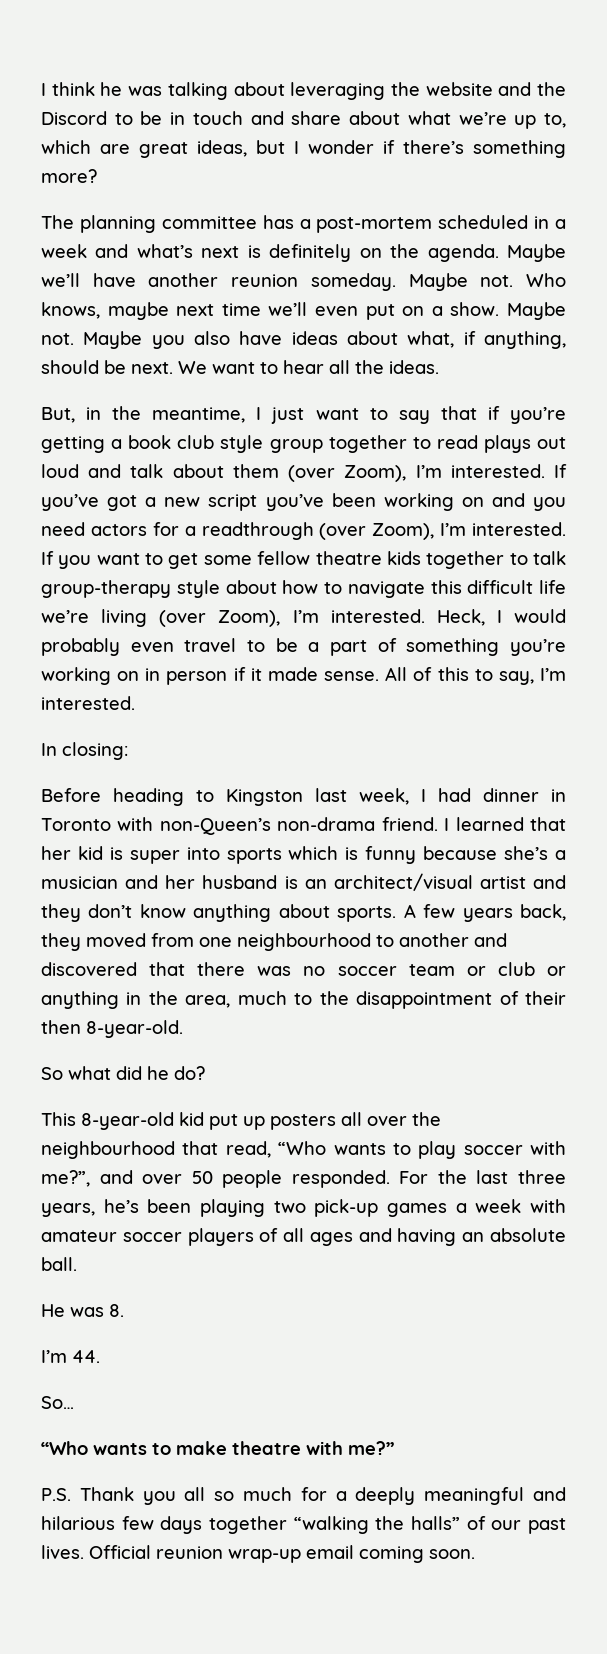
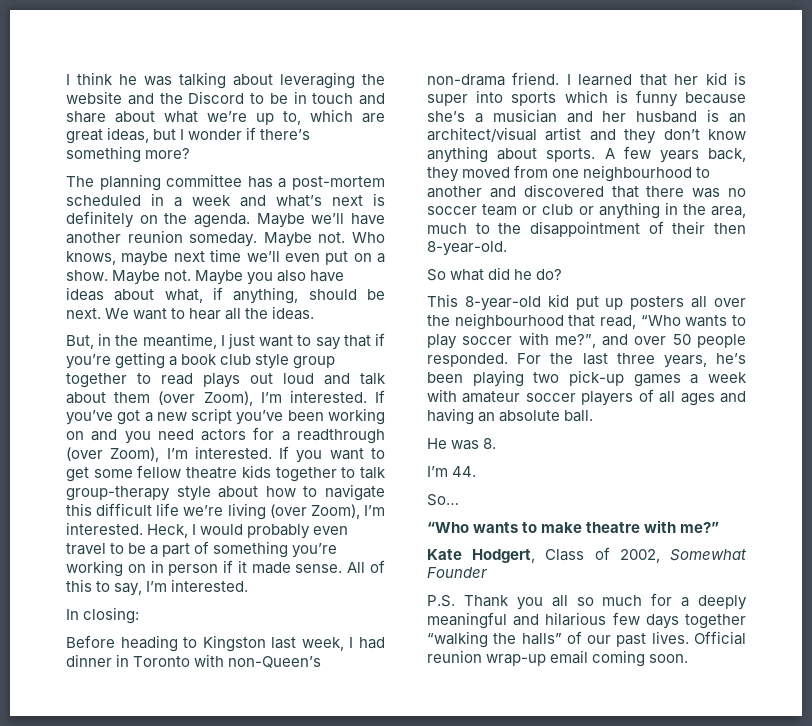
(394, 1448) none -> [427,547,747,563] [427,567,487,578] // Kate Hodgert, Class of 2002, Somewhat Founder

